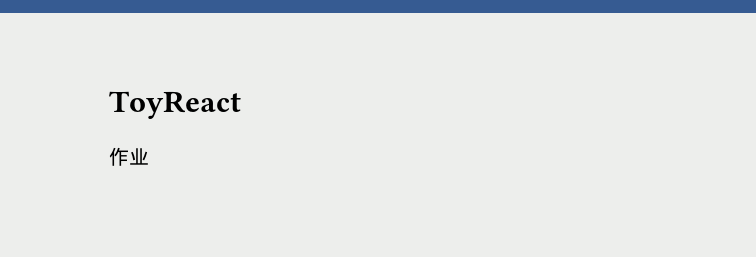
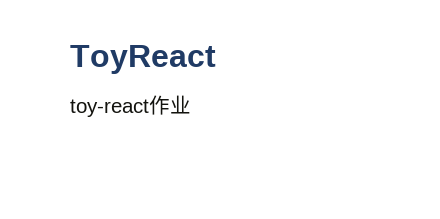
(241, 105) none -> [70,99,149,117] toy-react

